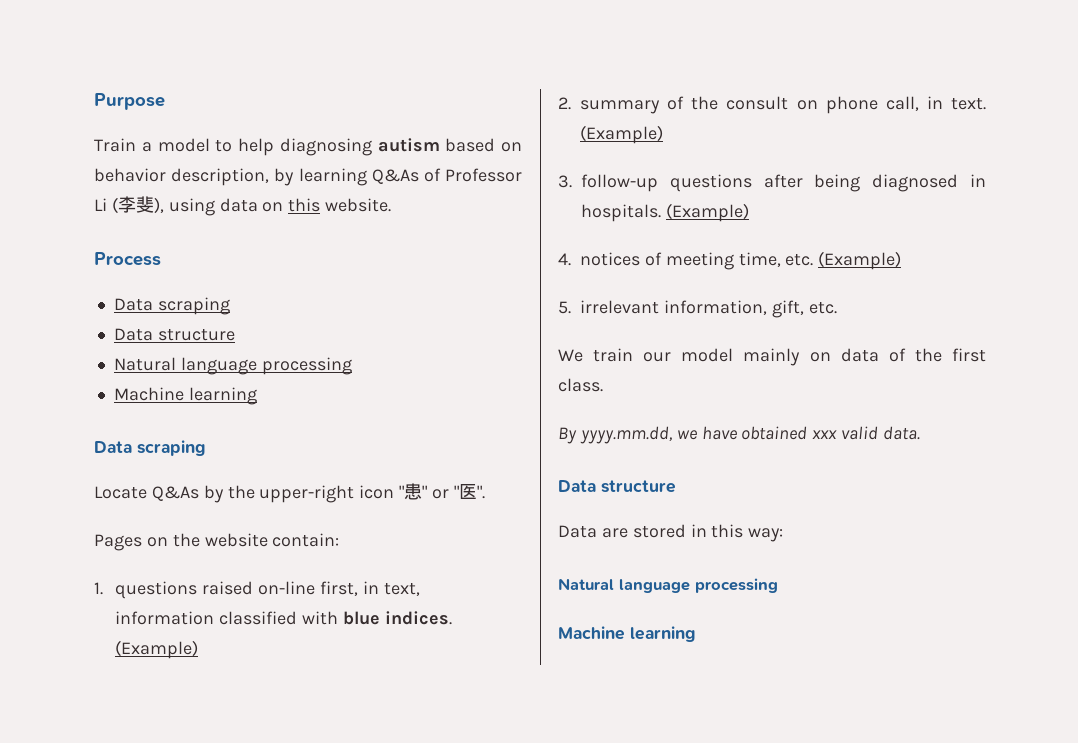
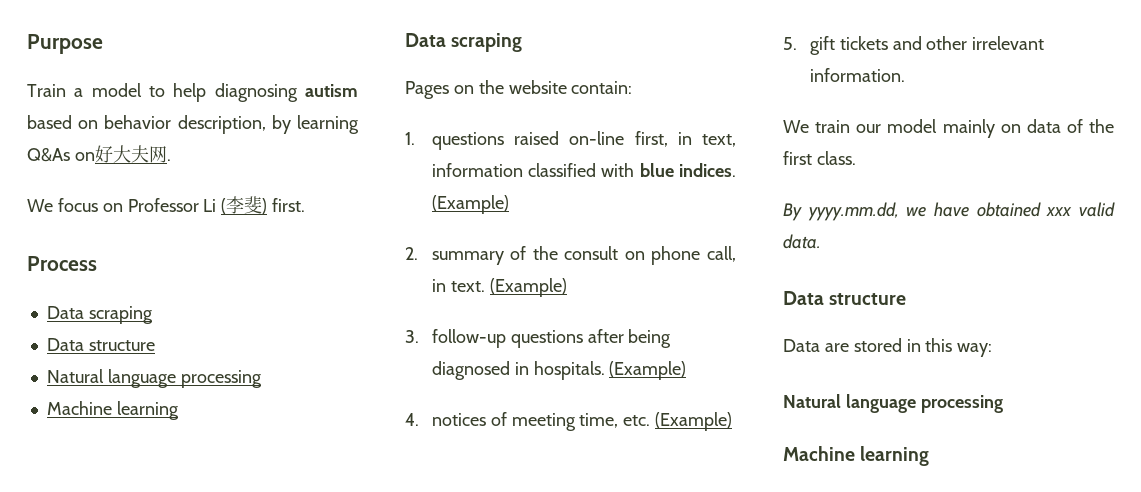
[423,168,523,182] [94,196,392,216] of Professor Li (李斐), using data on this website. -> [74,145,171,163] [27,196,306,214] on好大夫网. // We focus on Professor Li (李斐) first.
[94,483,485,503] // Locate Q&As by the upper-right icon "患" or "医". -> (523, 42) none
[580,300,837,318] irrelevant information, gift, etc. -> [809,36,1045,55] [809,68,905,82] gift tickets and other irrelevant information.

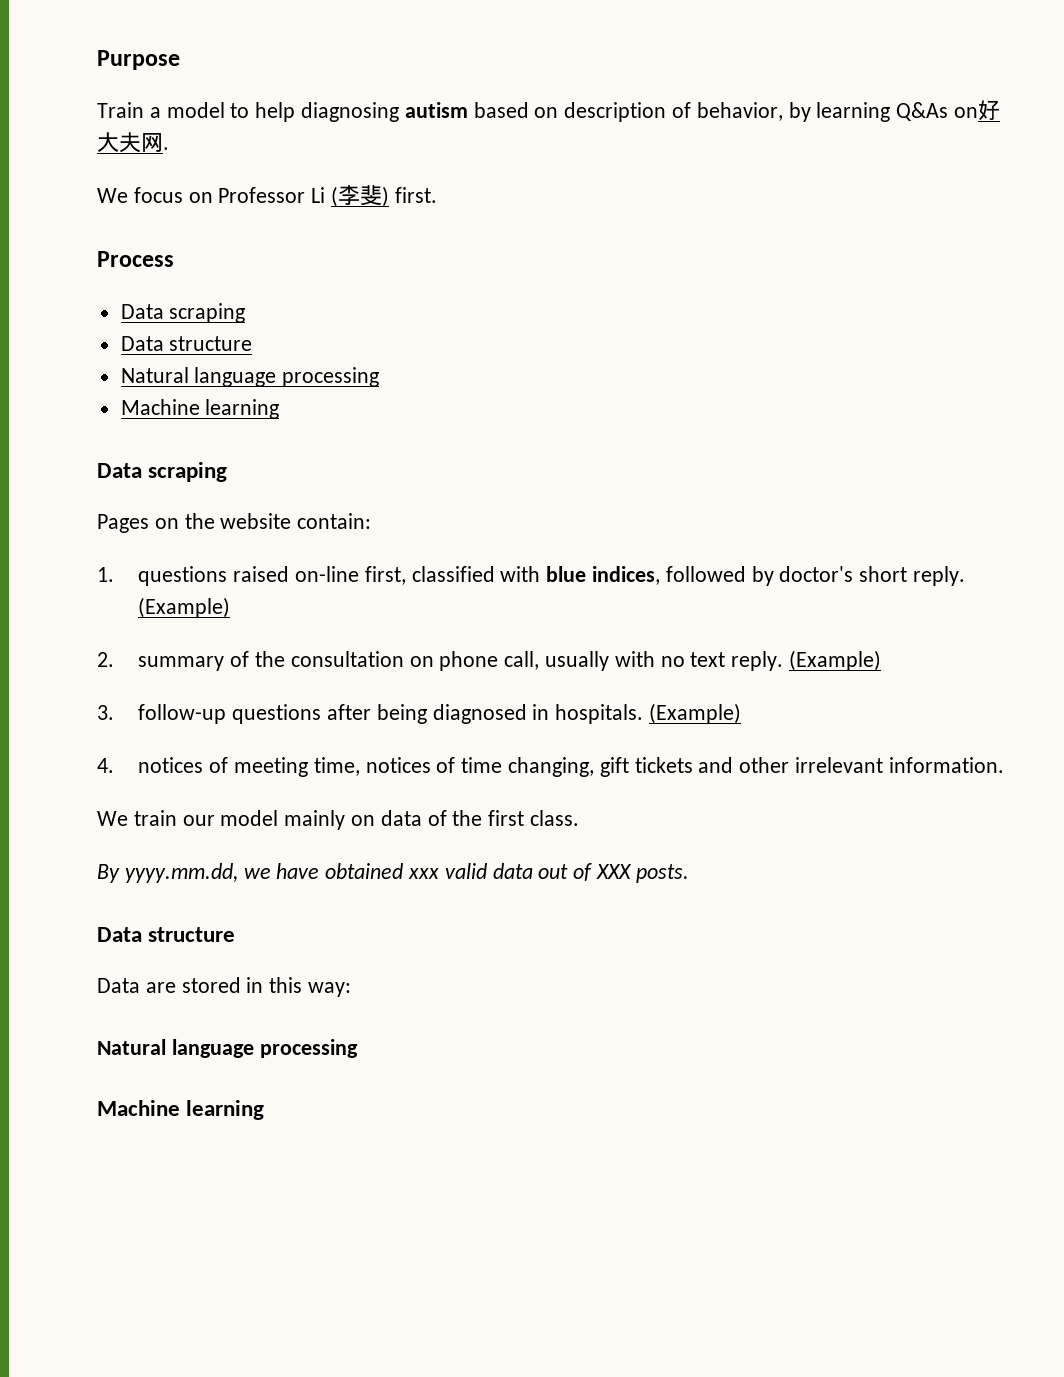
[104,115,266,134] behavior description, -> [564,102,783,122] description of behavior,
[677,132,736,147] [431,163,736,177] in text, information classified with blue indices. -> [411,566,966,586] classified with blue indices, followed by doctor's short reply.
[564,246,619,260] consult -> [290,651,404,667] consultation
[431,279,485,292] in text. -> [545,651,784,671] usually with no text reply.
[623,412,733,431] [783,37,797,50] etc. (Example) // 5. -> [365,757,595,777] notices of time changing,
[783,234,821,249] data. -> [492,863,689,883] data out of XXX posts.

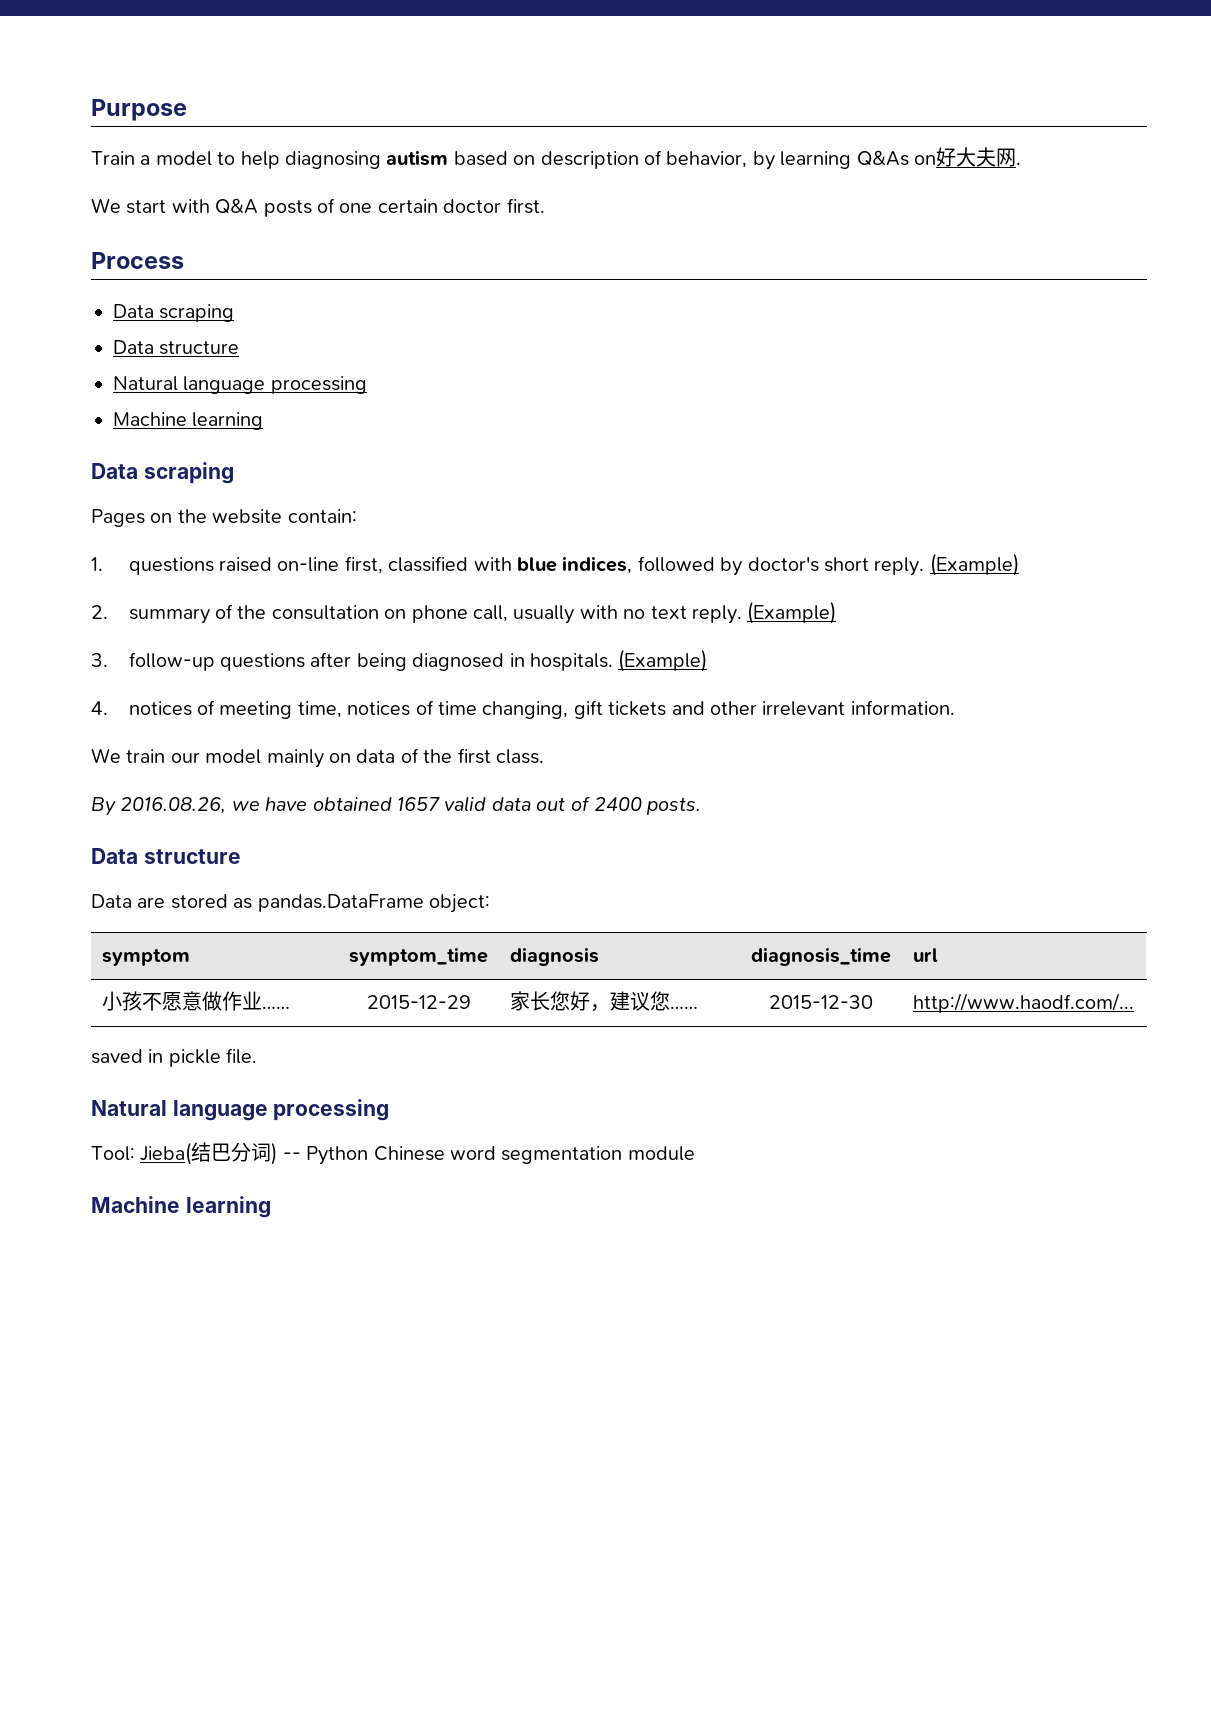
[133,185,390,207] focus on Professor Li (李斐) -> [126,198,502,217] start with Q&A posts of one certain doctor
[124,863,238,883] yyyy.mm.dd, -> [120,797,227,814] 2016.08.26,
[408,868,440,879] xxx -> [397,797,440,811] 1657
[596,864,633,879] XXX -> [593,797,642,811] 2400
[246,977,352,997] [97,1039,358,1058] in this way: // Natural language processing -> [233,894,490,913] [101,948,190,966] [349,947,488,966] [509,947,599,966] [751,947,891,966] [912,948,938,962] [101,991,290,1011] [366,995,471,1009] [509,991,698,1012] [769,995,873,1009] [912,993,1134,1013] [91,1048,258,1067] [91,1099,390,1121] [91,1142,695,1165] as pandas.DataFrame object: // symptom | symptom_time | diagnosis | diagnosis_time | url // 小孩不愿意做作业…… | 2015-12-29 | 家长您好，建议您…… | 2015-12-30 | http://www.haodf.com/... // saved in pickle file. // Natural language processing // Tool: Jieba(结巴分词) -- Python Chinese word segmentation module

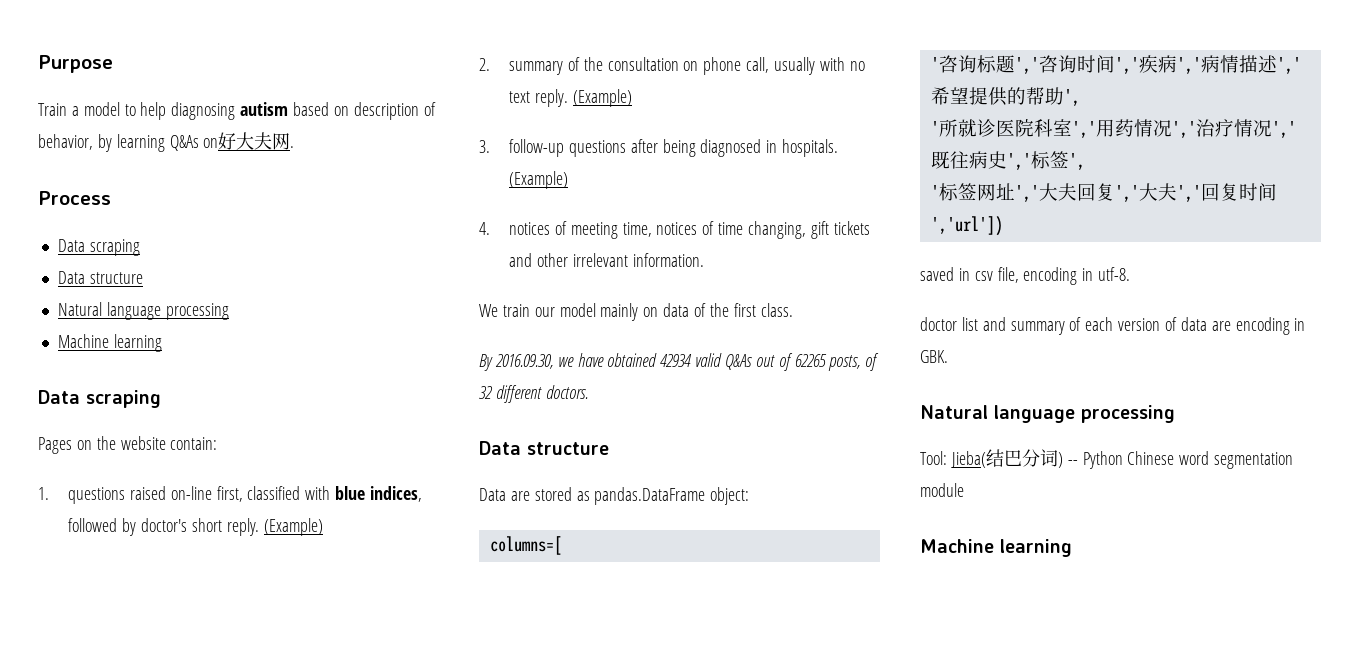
[91,198,545,217] // We start with Q&A posts of one certain doctor first. -> (295, 147) none
[120,797,227,814] 2016.08.26, -> [494,354,553,369] 2016.09.30,
[397,796,702,815] 1657 valid data out of 2400 posts. -> [660,353,880,371] [479,385,588,403] 42934 valid Q&As out of 62265 posts, of 32 different doctors.
[101,948,190,966] [349,947,488,966] [509,947,599,966] [751,947,891,966] [912,948,938,962] [101,991,290,1011] [366,995,471,1009] [509,991,698,1012] [769,995,873,1009] [912,993,1134,1013] [91,1048,258,1067] // symptom | symptom_time | diagnosis | diagnosis_time | url // 小孩不愿意做作业…… | 2015-12-29 | 家长您好，建议您…… | 2015-12-30 | http://www.haodf.com/... // saved in pickle file. -> [489,536,562,555] [930,55,1301,74] [930,87,1080,106] [930,119,1296,138] [930,151,1085,170] [930,183,1277,202] [930,216,1003,236] [920,267,1131,285] [920,317,1306,335] [920,350,948,363] // columns=[ // '咨询标题','咨询时间','疾病','病情描述','希望提供的帮助', // '所就诊医院科室','用药情况','治疗情况','既往病史','标签', // '标签网址','大夫回复','大夫','回复时间','url']) // saved in csv file, encoding in utf-8. // doctor list and summary of each version of data are encoding in GBK.

